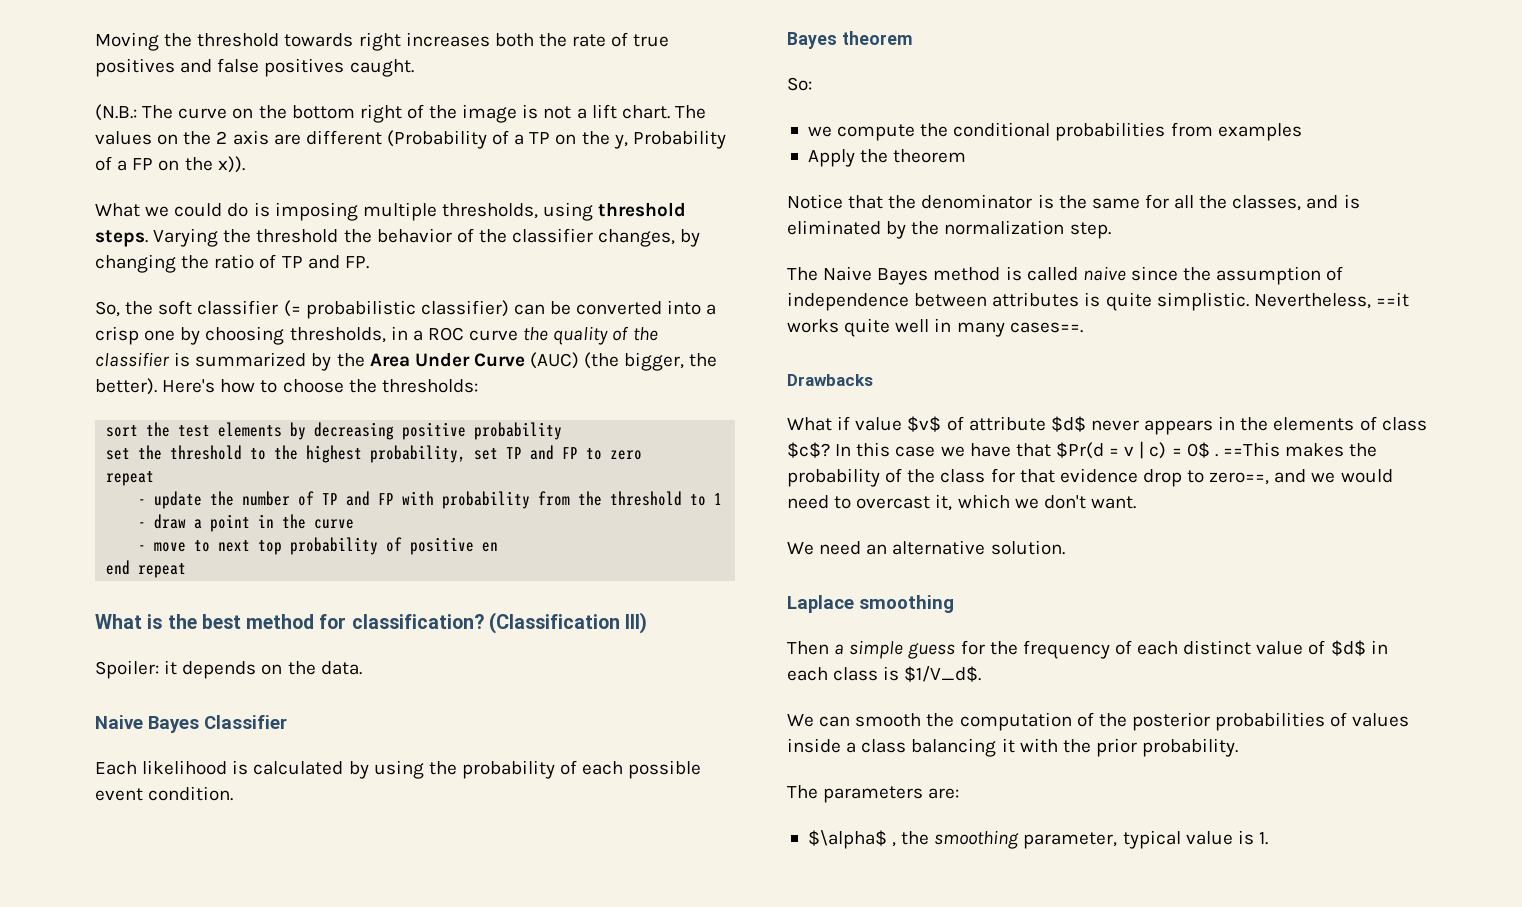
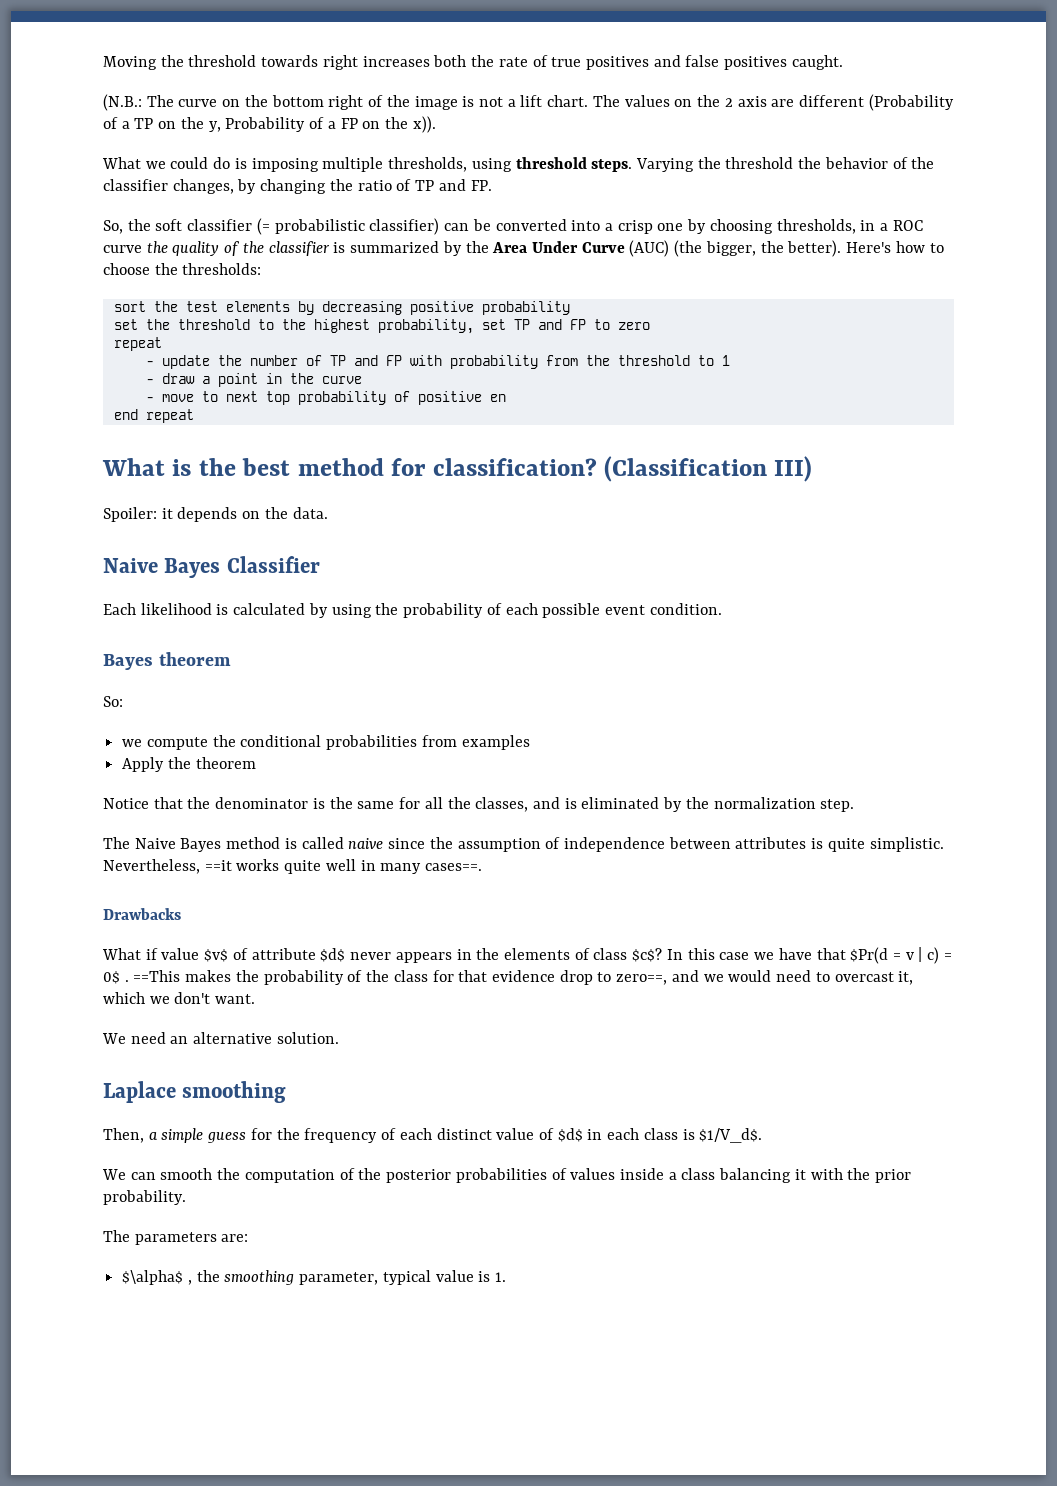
[787,641,829,655] Then -> [103,1128,144,1143] Then,

